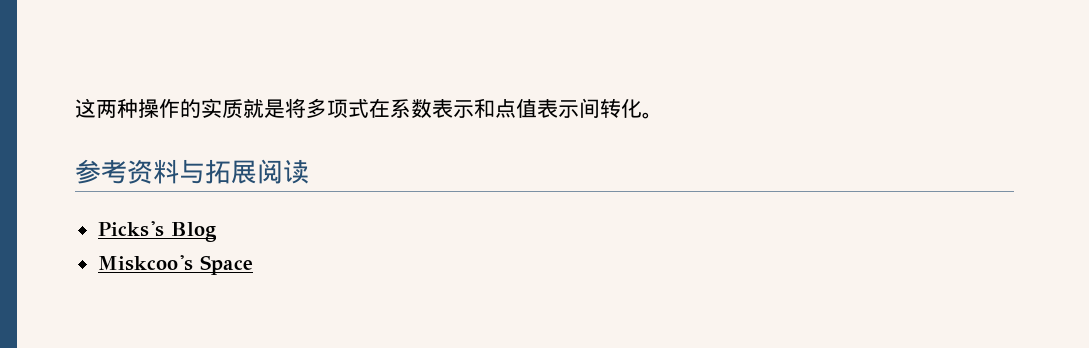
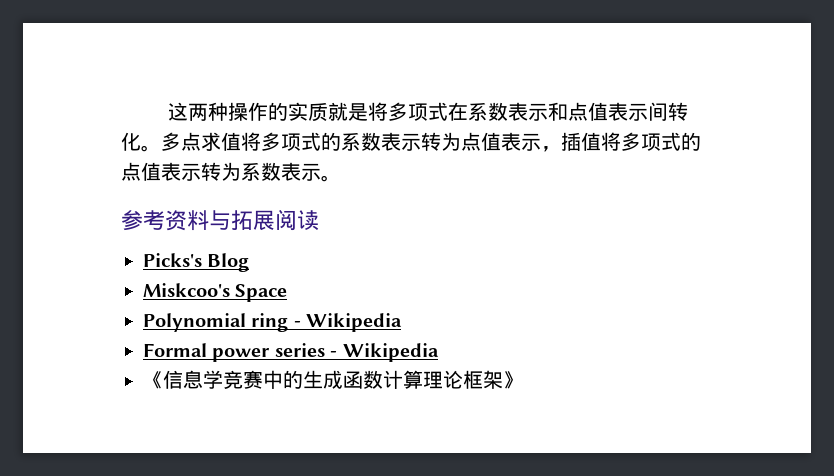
(663, 115) none -> [161,132,701,152] [121,162,341,182] 多点求值将多项式的系数表示转为点值表示，插值将多项式的点值表示转为系数表示。
(253, 265) none -> [143,313,403,332] [143,343,439,362] [143,370,523,389] // Polynomial ring - Wikipedia // Formal power series - Wikipedia // 《信息学竞赛中的生成函数计算理论框架》

